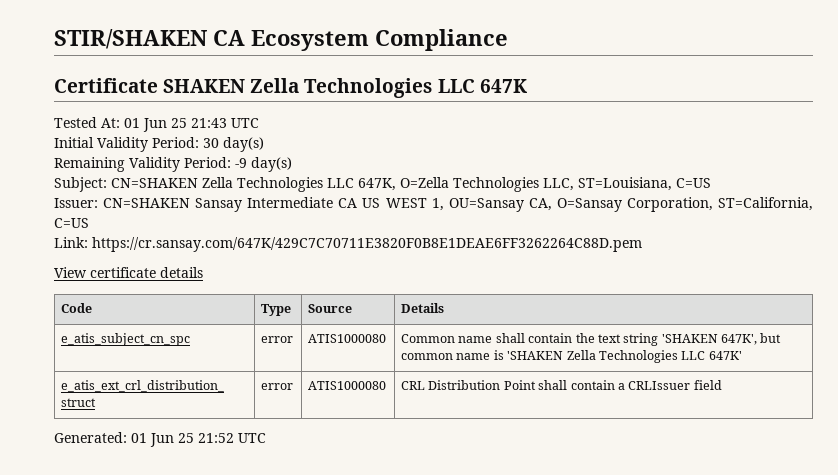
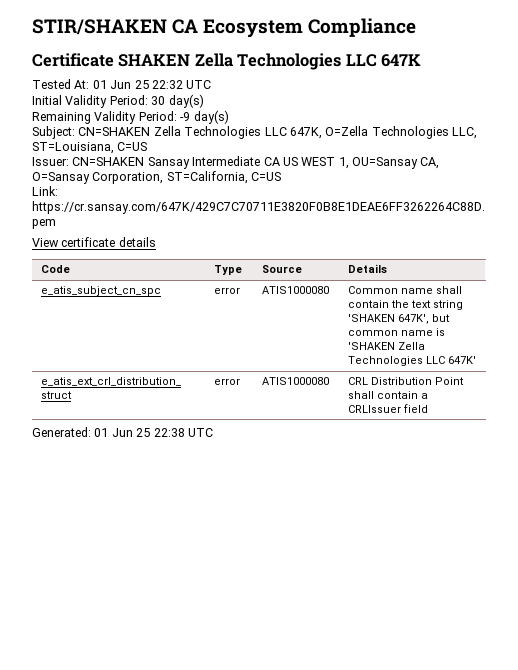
[191,118,227,128] 21:43 -> [151,80,183,89] 22:32
[198,433,234,443] 21:52 -> [153,428,185,437] 22:38

